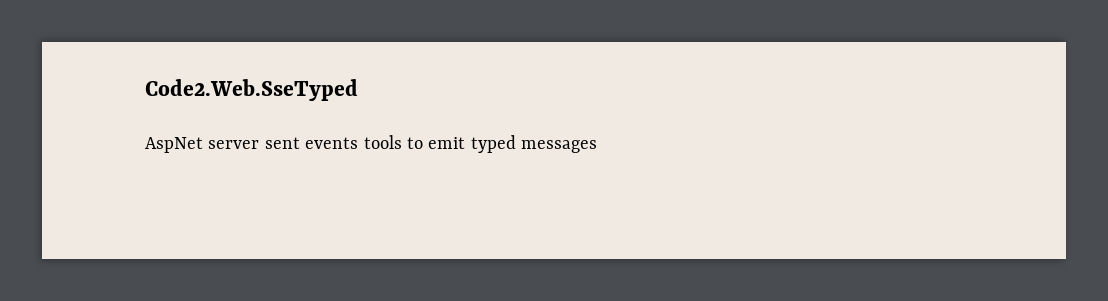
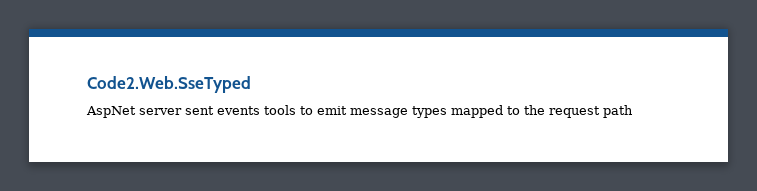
[470,135,598,153] typed messages -> [350,105,633,118] message types mapped to the request path

